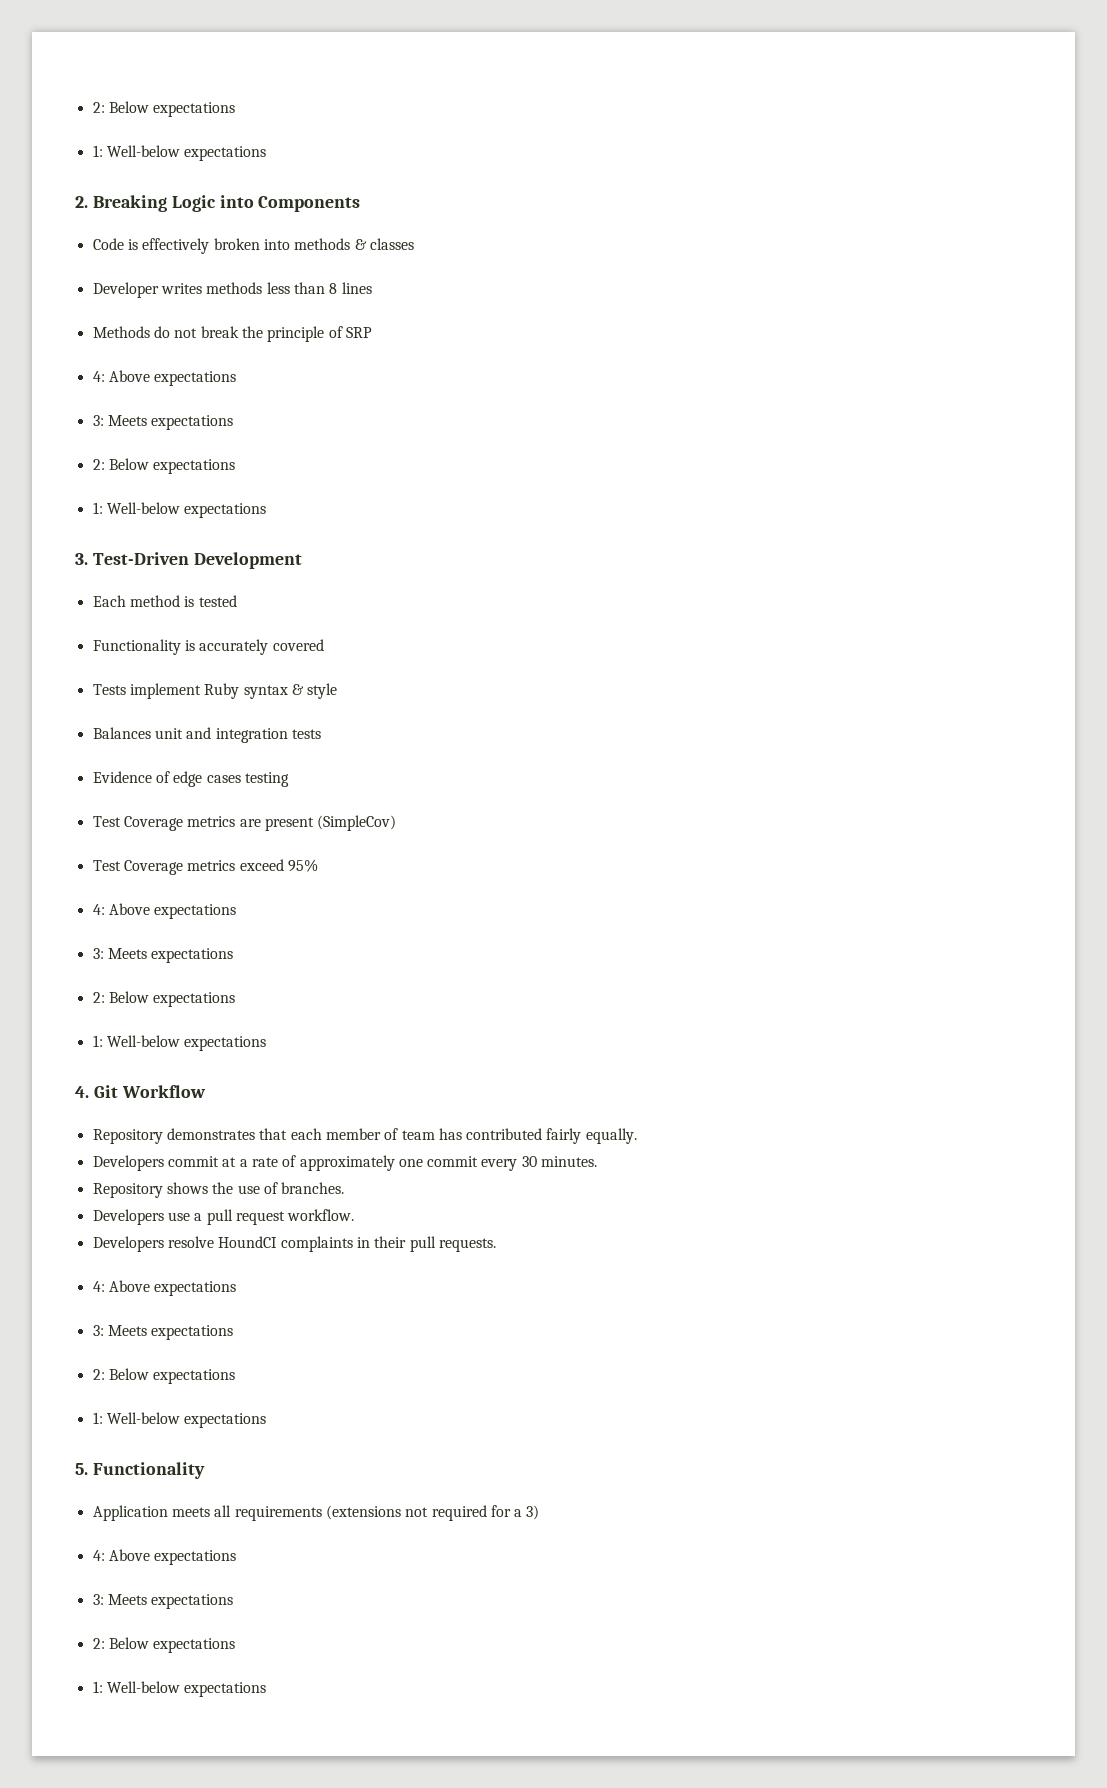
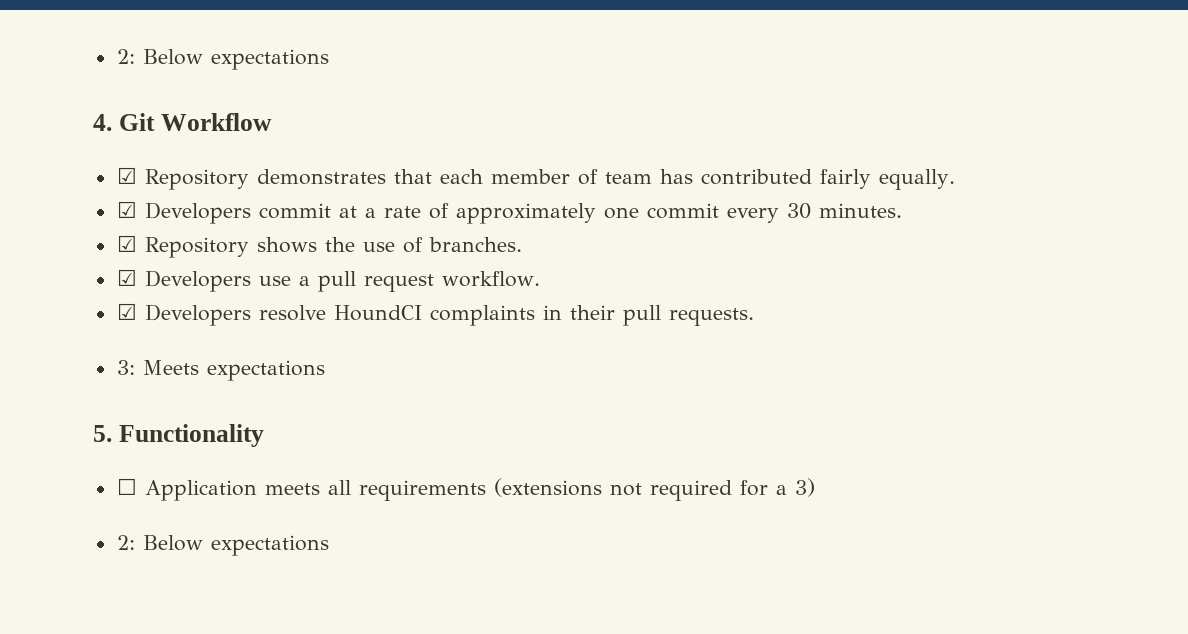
[92,101,236,117] [92,145,267,161] [75,195,361,212] [92,238,414,254] [92,282,372,298] [92,326,372,342] [92,370,237,386] [92,415,234,430] [92,458,236,474] [92,502,267,518] [75,552,302,569] [92,595,237,607] [92,639,324,655] [92,683,338,699] [92,727,321,743] [92,771,289,787] [92,815,397,831] [92,859,318,875] [92,903,237,919] [92,948,234,963] [92,991,236,1007] [92,1035,267,1051] 2: Below expectations // 1: Well-below expectations // 2. Breaking Logic into Components // Code is effectively broken into methods & classes // Developer writes methods less than 8 lines // Methods do not break the principle of SRP // 4: Above expectations // 3: Meets expectations // 2: Below expectations // 1: Well-below expectations // 3. Test-Driven Development // Each method is tested // Functionality is accurately covered // Tests implement Ruby syntax & style // Balances unit and integration tests // Evidence of edge cases testing // Test Coverage metrics are present (SimpleCov) // Test Coverage metrics exceed 95% // 4: Above expectations // 3: Meets expectations // 2: Below expectations // 1: Well-below expectations -> [116,49,329,70] 2: Below expectations
(206, 1091) none -> [116,167,137,184] ☑
(637, 1136) none -> [116,201,137,218] ☑
(598, 1161) none -> [116,235,137,252] ☑
(345, 1188) none -> [116,269,137,286] ☑
(355, 1215) none -> [116,303,137,320] ☑
[92,1280,237,1296] [92,1325,234,1340] [92,1368,236,1384] [92,1412,267,1428] // 4: Above expectations // 3: Meets expectations // 2: Below expectations // 1: Well-below expectations -> [116,360,325,381] // 3: Meets expectations
(205, 1470) none -> [116,478,137,495] ☐
[92,1549,237,1565] [92,1594,234,1609] [92,1637,236,1653] [92,1681,267,1697] // 4: Above expectations // 3: Meets expectations // 2: Below expectations // 1: Well-below expectations -> [116,535,329,556] // 2: Below expectations

